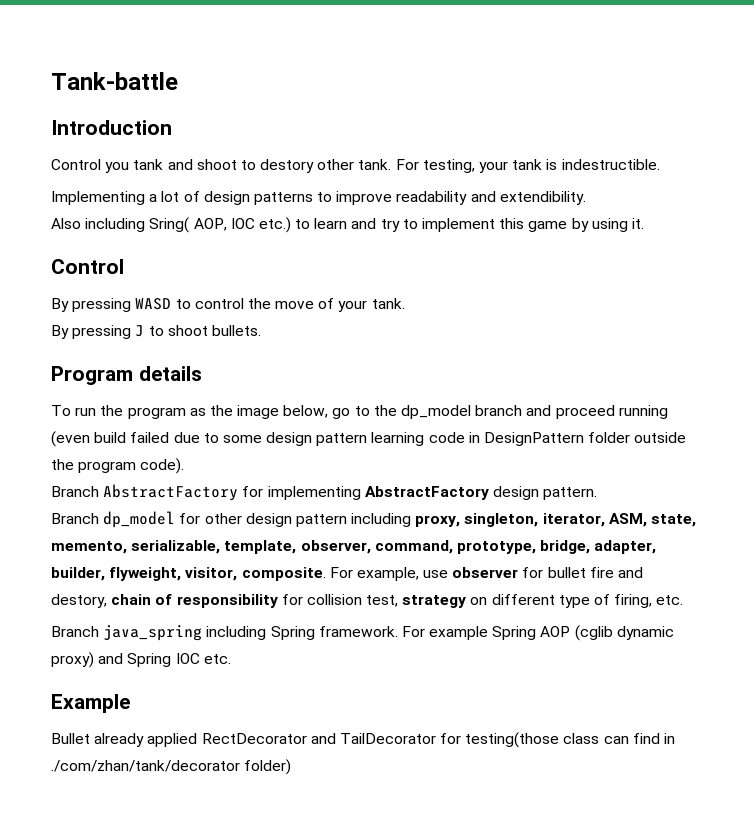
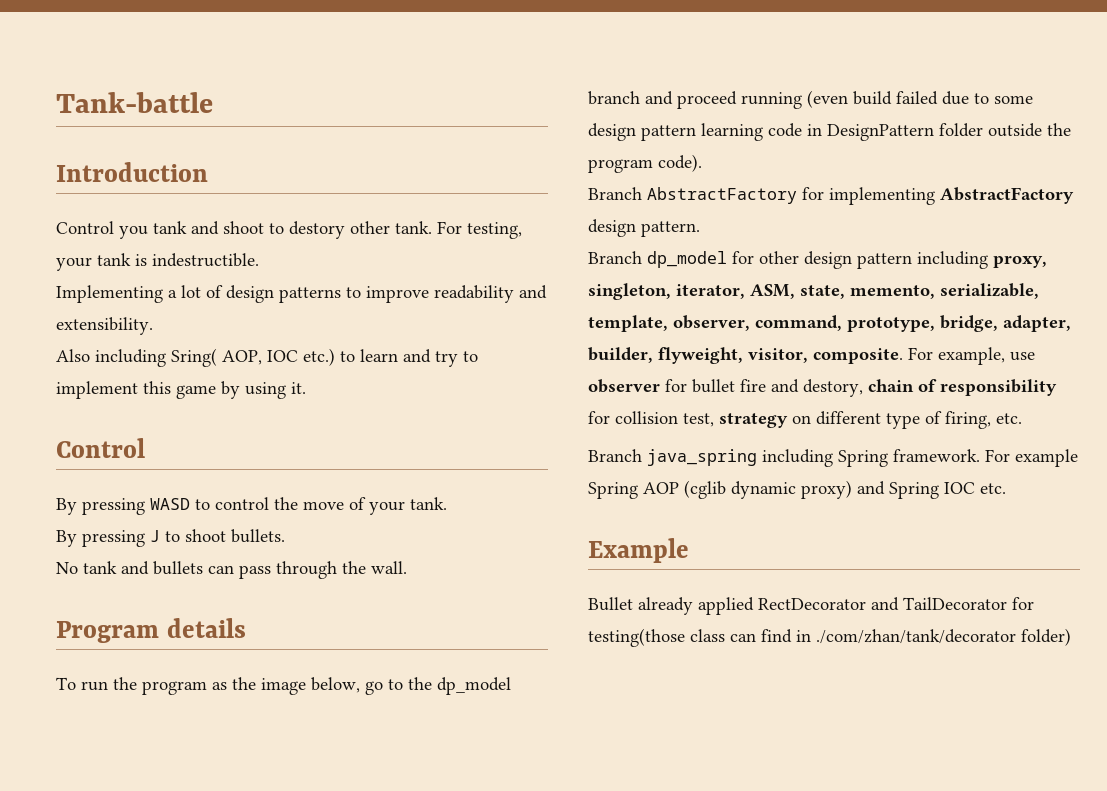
[499,191,586,205] extendibility. -> [56,317,153,335] extensibility.
(261, 330) none -> [56,561,407,579] // No tank and bullets can pass through the wall.

